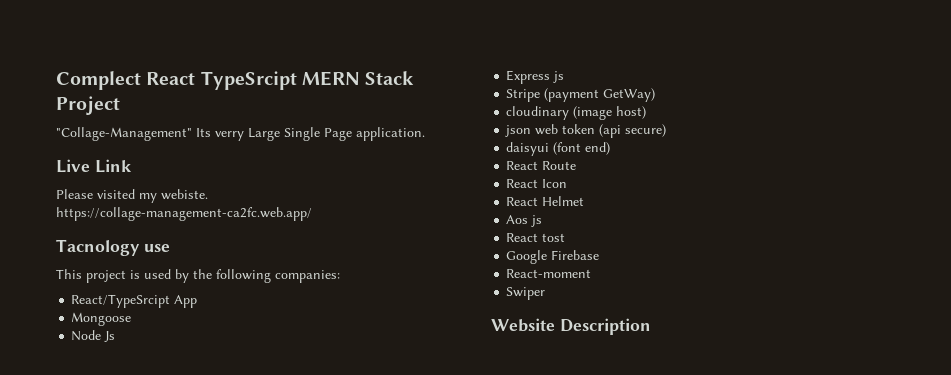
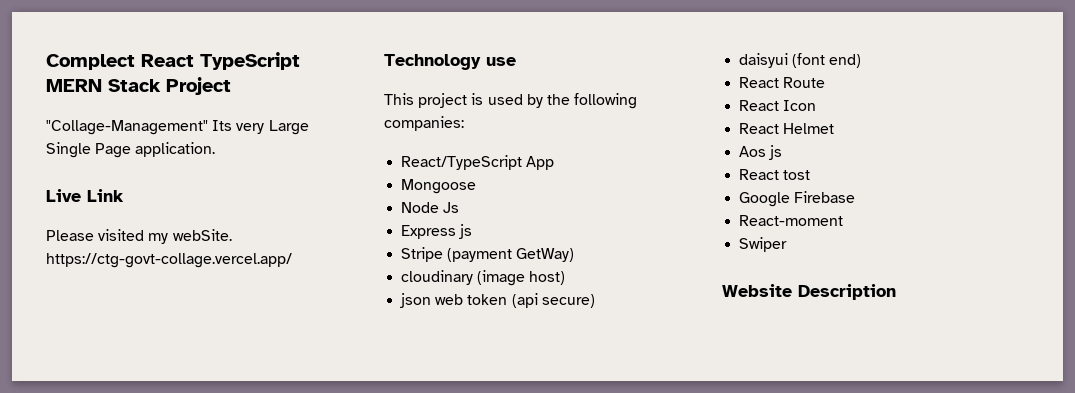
[200,71,297,90] TypeSrcipt -> [200,52,300,70] TypeScript
[215,131,244,141] verry -> [236,123,265,134] very
[161,189,208,200] [56,207,312,221] [56,239,140,256] webiste. https://collage-management-ca2fc.web.app/ // Tacnology -> [172,229,232,241] [46,253,292,268] [384,54,481,70] webSite. https://ctg-govt-collage.vercel.app/ // Technology
[71,294,171,308] React/TypeSrcipt -> [401,155,523,170] React/TypeScript

